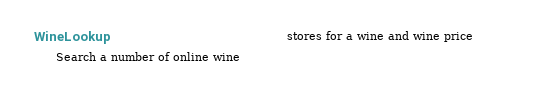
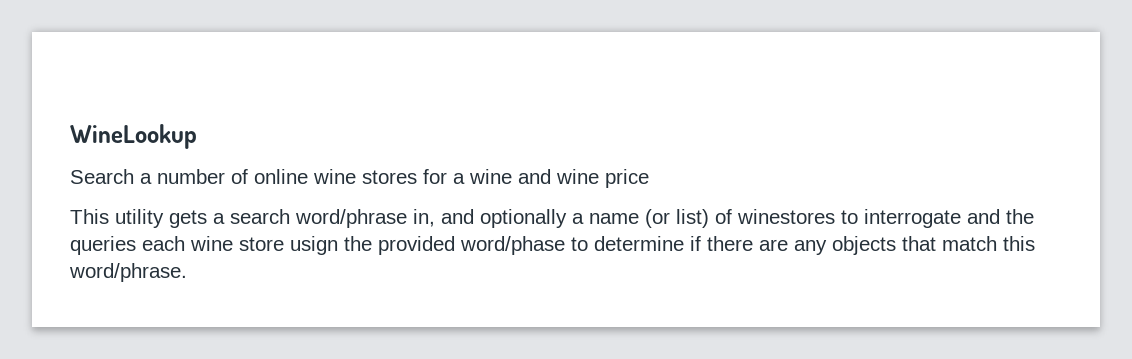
(473, 37) none -> [70,209,1034,228] [70,236,1035,255] [69,263,187,282] // This utility gets a search word/phrase in, and optionally a name (or list) of winestores to interrogate and the queries each wine store usign the provided word/phase to determine if there are any objects that match this word/phrase.

